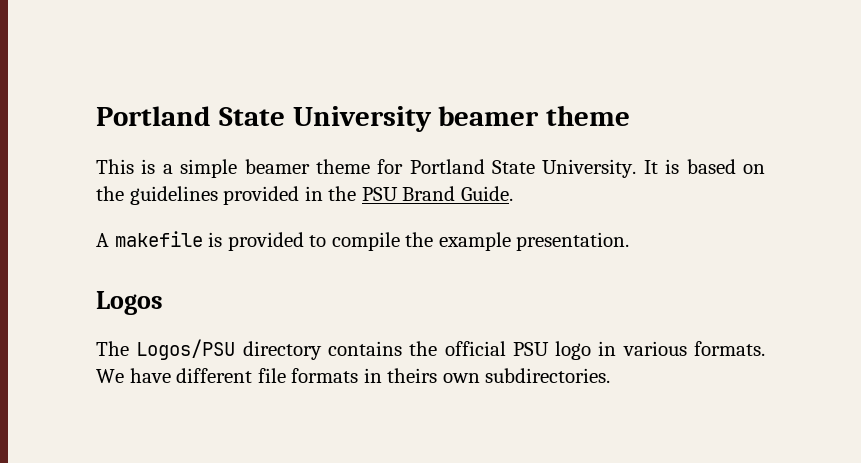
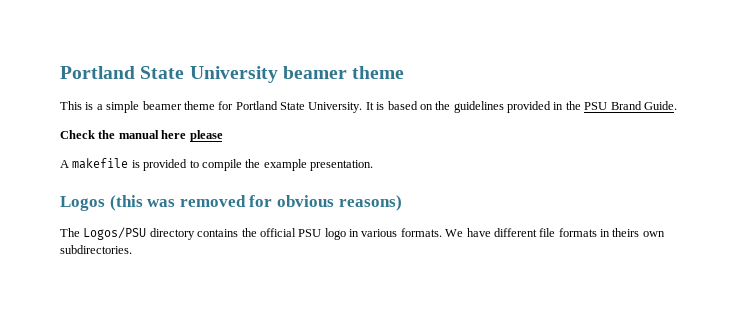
(513, 193) none -> [60,130,223,142] // Check the manual here please
(163, 303) none -> [109,195,402,211] (this was removed for obvious reasons)

